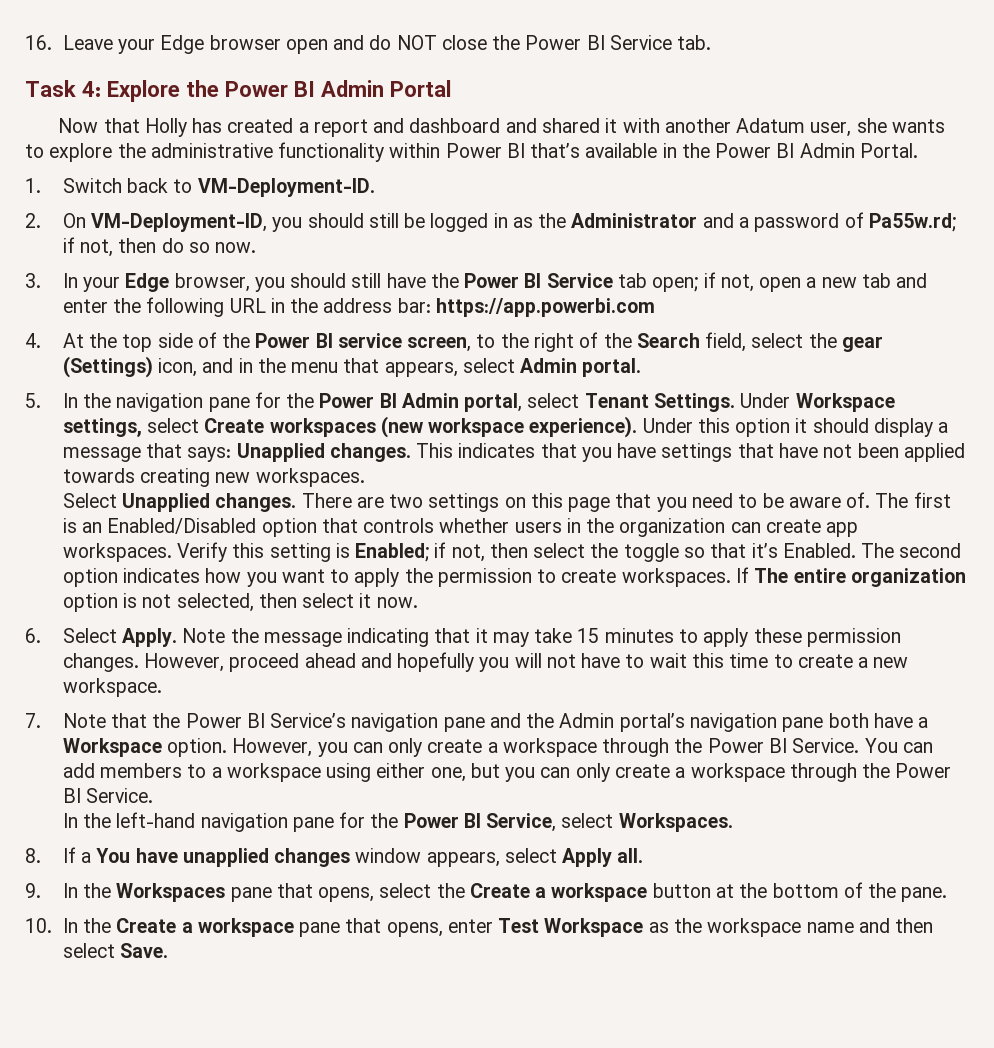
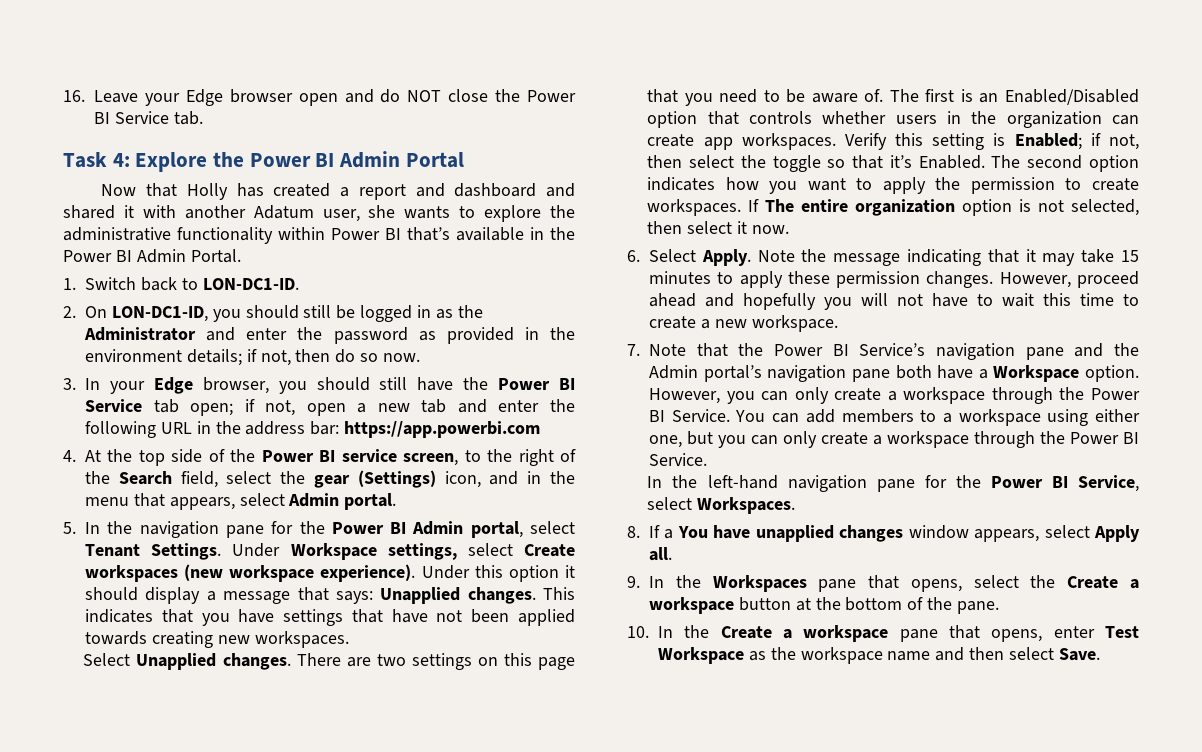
[197,178,375,197] VM-Deployment-ID. -> [202,278,299,290] LON-DC1-ID.
[91,213,268,232] VM-Deployment-ID, -> [111,306,208,322] LON-DC1-ID,
[738,212,956,232] a password of Pa55w.rd; -> [246,327,575,344] [85,349,242,366] enter the password as provided in the environment details;

